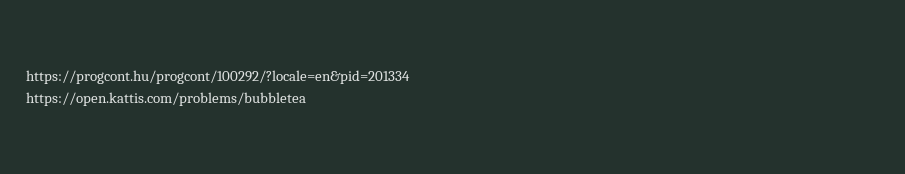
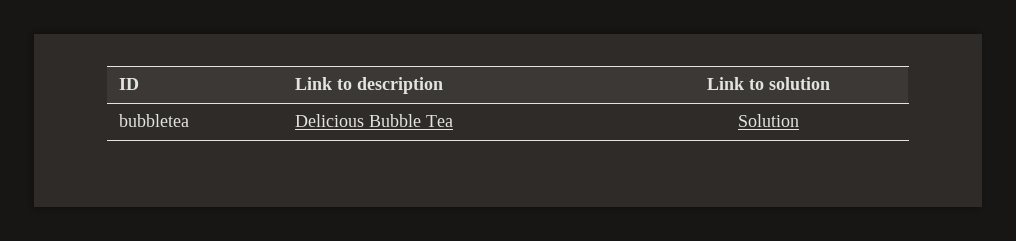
[26,70,410,84] [26,92,306,106] https://progcont.hu/progcont/100292/?locale=en&pid=201334 // https://open.kattis.com/problems/bubbletea -> [119,78,140,90] [295,77,444,94] [707,77,830,90] [119,114,190,127] [295,114,454,127] [738,114,799,127] ID | Link to description | Link to solution // bubbletea | Delicious Bubble Tea | Solution

